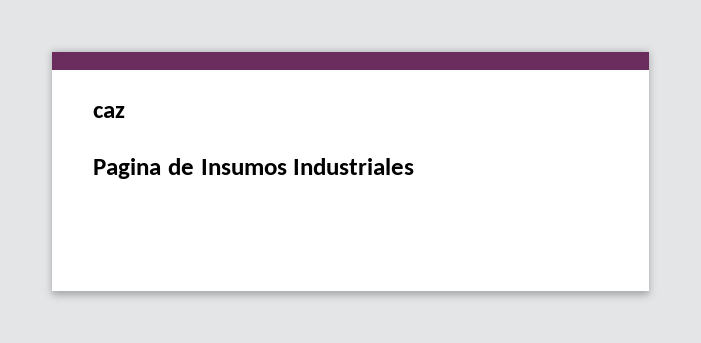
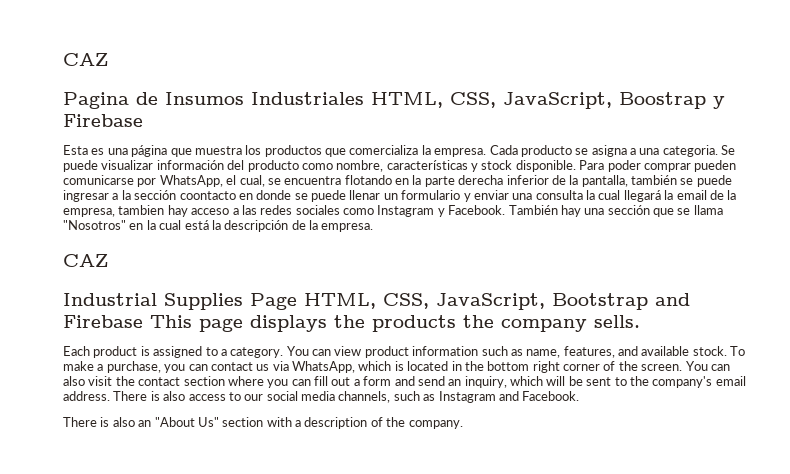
[93,106,125,118] caz -> [63,53,108,66] CAZ
(415, 166) none -> [371,92,725,109] [63,114,143,127] [63,145,736,157] [63,160,737,172] [63,175,732,187] [63,190,737,202] [63,205,723,217] [63,220,374,232] [63,254,108,267] [63,293,690,310] [63,315,640,332] [63,346,746,358] [63,361,730,373] [63,376,746,388] [63,391,580,403] [63,417,463,429] HTML, CSS, JavaScript, Boostrap y Firebase // Esta es una página que muestra los productos que comercializa la empresa. Cada producto se asigna a una categoria. Se puede visualizar información del producto como nombre, características y stock disponible. Para poder comprar pueden comunicarse por WhatsApp, el cual, se encuentra flotando en la parte derecha inferior de la pantalla, también se puede ingresar a la sección coontacto en donde se puede llenar un formulario y enviar una consulta la cual llegará la email de la empresa, tambien hay acceso a las redes sociales como Instagram y Facebook. También hay una sección que se llama "Nosotros" en la cual está la descripción de la empresa. // CAZ // Industrial Supplies Page HTML, CSS, JavaScript, Bootstrap and Firebase This page displays the products the company sells. // Each product is assigned to a category. You can view product information such as name, features, and available stock. To make a purchase, you can contact us via WhatsApp, which is located in the bottom right corner of the screen. You can also visit the contact section where you can fill out a form and send an inquiry, which will be sent to the company's email address. There is also access to our social media channels, such as Instagram and Facebook. // There is also an "About Us" section with a description of the company.

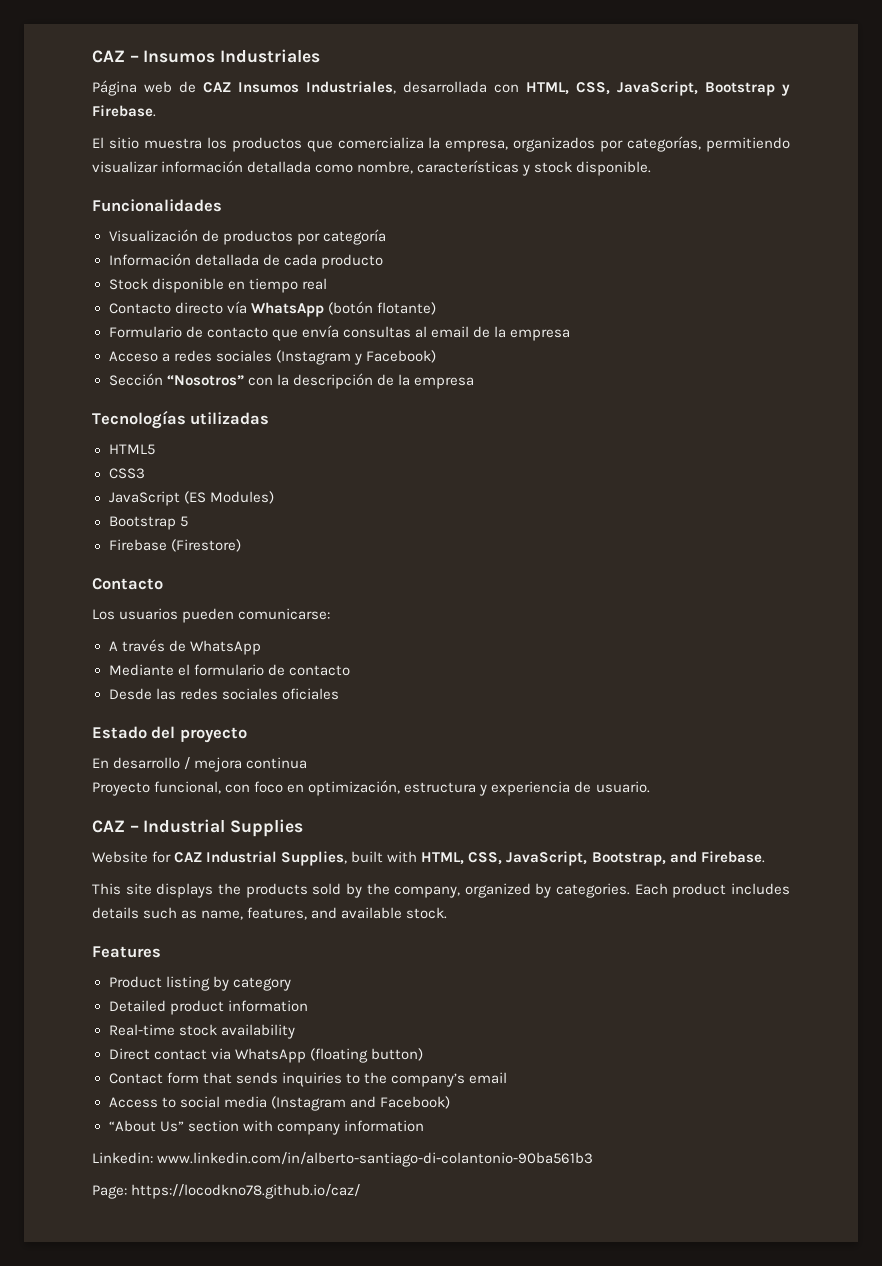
[63,53,108,66] [63,92,158,109] CAZ // Pagina de -> [92,50,139,63] CAZ –
[371,92,725,109] [63,114,143,127] [63,145,192,157] HTML, CSS, JavaScript, Boostrap y Firebase // Esta es una página que -> [92,80,790,96] [92,105,156,117] [92,137,139,149] // Página web de CAZ Insumos Industriales, desarrollada con HTML, CSS, JavaScript, Bootstrap y Firebase. // El sitio
[434,145,736,157] [63,160,299,172] empresa. Cada producto se asigna a una categoria. Se puede visualizar información del producto -> [445,136,790,152] [92,160,312,173] empresa, organizados por categorías, permitiendo visualizar información detallada
[579,160,737,172] [63,175,732,187] [63,190,737,202] [63,205,723,217] [63,220,374,232] [63,254,108,267] Para poder comprar pueden comunicarse por WhatsApp, el cual, se encuentra flotando en la parte derecha inferior de la pantalla, también se puede ingresar a la sección coontacto en donde se puede llenar un formulario y enviar una consulta la cual llegará la email de la empresa, tambien hay acceso a las redes sociales como Instagram y Facebook. También hay una sección que se llama "Nosotros" en la cual está la descripción de la empresa. // CAZ // -> [92,199,222,212] [108,229,386,245] [108,253,383,269] [108,278,327,293] [108,301,436,317] [108,325,570,341] [108,350,436,365] [108,373,474,389] [92,410,270,429] [108,444,155,455] [108,468,145,479] [108,491,274,506] [108,516,188,530] [108,539,241,552] [92,578,163,590] [92,608,331,623] [108,639,261,655] [108,664,350,676] [108,688,339,700] [92,726,247,743] [92,757,308,772] [92,780,650,796] [92,820,139,833] // Funcionalidades // Visualización de productos por categoría // Información detallada de cada producto // Stock disponible en tiempo real // Contacto directo vía WhatsApp (botón flotante) // Formulario de contacto que envía consultas al email de la empresa // Acceso a redes sociales (Instagram y Facebook) // Sección “Nosotros” con la descripción de la empresa // Tecnologías utilizadas // HTML5 // CSS3 // JavaScript (ES Modules) // Bootstrap 5 // Firebase (Firestore) // Contacto // Los usuarios pueden comunicarse: // A través de WhatsApp // Mediante el formulario de contacto // Desde las redes sociales oficiales // Estado del proyecto // En desarrollo / mejora continua // Proyecto funcional, con foco en optimización, estructura y experiencia de usuario. // CAZ –
[250,293,690,310] [63,315,640,332] [63,346,479,358] Page HTML, CSS, JavaScript, Bootstrap and Firebase This page displays the products the company sells. // Each product is assigned to a category. You can view product information -> [92,851,765,866] [92,883,790,898] [92,907,139,919] // Website for CAZ Industrial Supplies, built with HTML, CSS, JavaScript, Bootstrap, and Firebase. // This site displays the products sold by the company, organized by categories. Each product includes details
[730,346,746,356] [63,361,730,373] [63,376,746,388] [63,391,580,403] [63,417,463,429] To make a purchase, you can contact us via WhatsApp, which is located in the bottom right corner of the screen. You can also visit the contact section where you can fill out a form and send an inquiry, which will be sent to the company's email address. There is also access to our social media channels, such as Instagram and Facebook. // There is also an "About Us" section with a description of the company. -> [92,946,161,958] [108,976,291,991] [108,1000,308,1015] [108,1024,295,1039] [108,1048,423,1063] [108,1072,507,1087] [108,1096,450,1111] [108,1120,424,1135] [92,1152,594,1167] [92,1184,361,1199] // Features // Product listing by category // Detailed product information // Real-time stock availability // Direct contact via WhatsApp (floating button) // Contact form that sends inquiries to the company’s email // Access to social media (Instagram and Facebook) // “About Us” section with company information // Linkedin: www.linkedin.com/in/alberto-santiago-di-colantonio-90ba561b3 // Page: https://locodkno78.github.io/caz/

